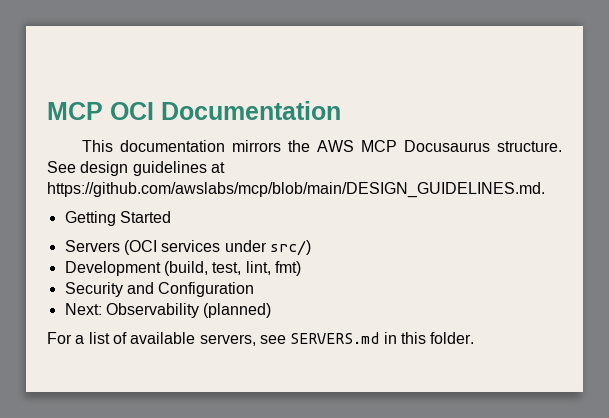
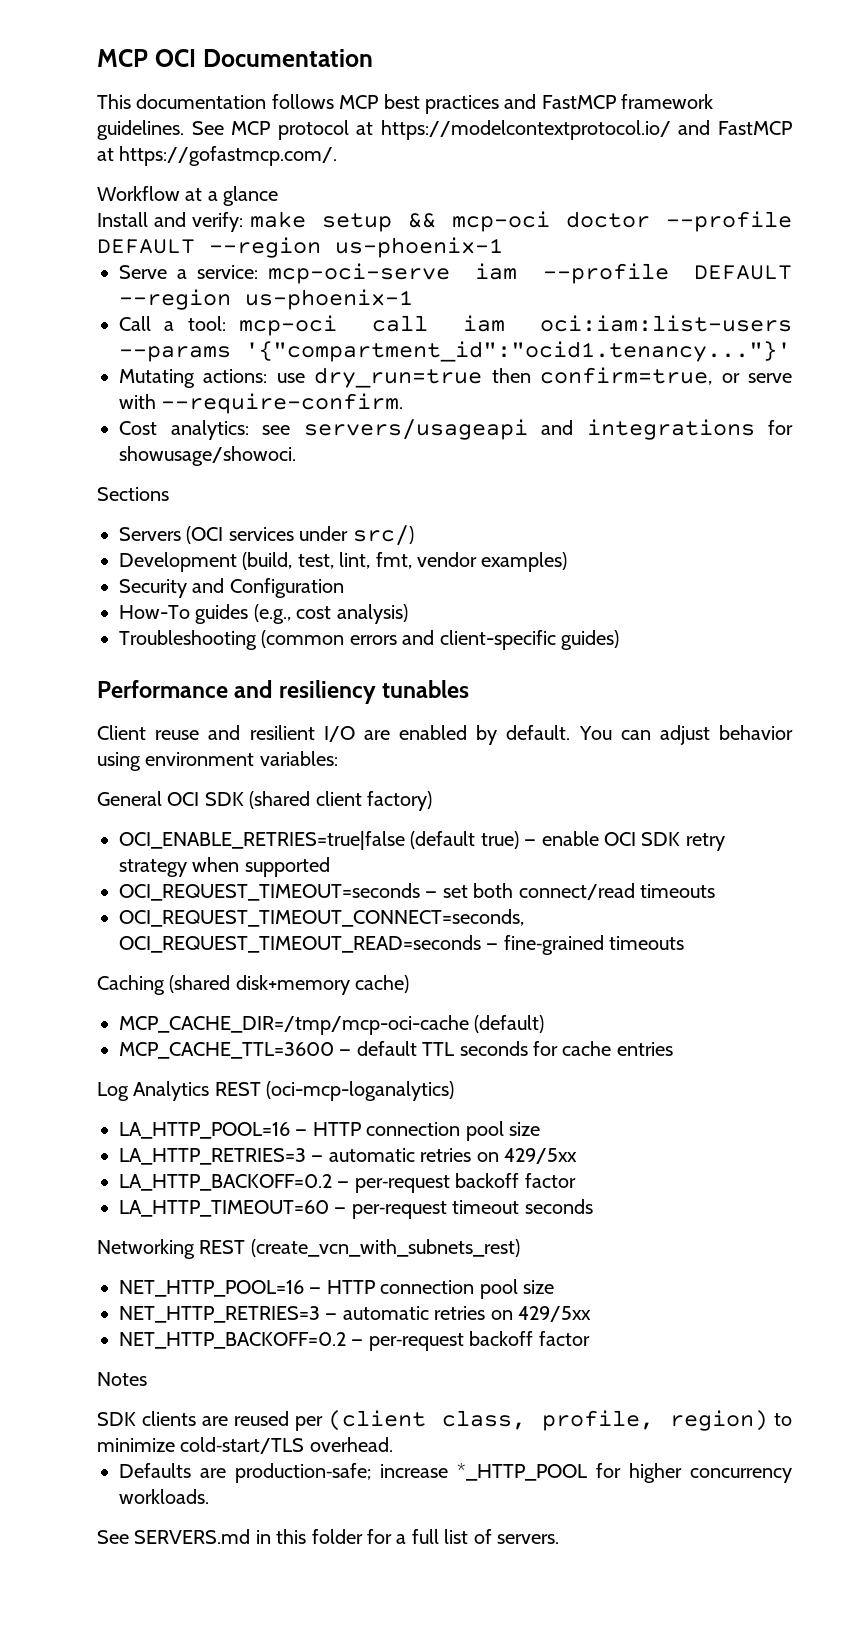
[231,140,562,152] [47,161,225,176] [47,182,545,198] [64,211,171,226] mirrors the AWS MCP Docusaurus structure. See design guidelines at https://github.com/awslabs/mcp/blob/main/DESIGN_GUIDELINES.md. // Getting Started -> [271,94,714,114] [97,120,793,140] [97,146,338,166] [97,186,279,206] [97,211,792,232] [97,237,503,258] [119,263,792,284] [119,289,413,310] [119,315,792,336] [119,341,791,362] [119,367,793,388] [119,393,404,414] [119,419,793,440] [119,446,296,466] [97,487,169,501] follows MCP best practices and FastMCP framework guidelines. See MCP protocol at https://modelcontextprotocol.io/ and FastMCP at https://gofastmcp.com/. // Workflow at a glance // Install and verify: make setup && mcp-oci doctor --profile DEFAULT --region us-phoenix-1 // Serve a service: mcp-oci-serve iam --profile DEFAULT --region us-phoenix-1 // Call a tool: mcp-oci call iam oci:iam:list-users --params '{"compartment_id":"ocid1.tenancy..."}' // Mutating actions: use dry_run=true then confirm=true, or serve with --require-confirm. // Cost analytics: see servers/usageapi and integrations for showusage/showoci. // Sections
[274,261,301,276] fmt) -> [375,552,568,572] fmt, vendor examples)
[64,303,272,318] [47,332,475,346] Next: Observability (planned) // For a list of available servers, see SERVERS.md in this folder. -> [119,604,408,624] [119,630,619,650] [97,680,470,704] [97,725,793,745] [97,751,338,771] [97,791,432,811] [119,831,725,851] [119,857,330,877] [119,883,715,901] [119,909,524,927] [119,935,685,955] [97,975,410,995] [119,1015,545,1035] [119,1041,673,1059] [97,1081,455,1101] [119,1121,540,1141] [119,1148,577,1165] [119,1173,576,1193] [119,1199,593,1219] [97,1239,520,1259] [119,1279,554,1299] [119,1306,591,1323] [119,1331,590,1351] [97,1372,147,1386] [97,1410,792,1431] [97,1437,393,1454] [119,1463,792,1483] [119,1489,209,1504] [97,1529,559,1544] How-To guides (e.g., cost analysis) // Troubleshooting (common errors and client-specific guides) // Performance and resiliency tunables // Client reuse and resilient I/O are enabled by default. You can adjust behavior using environment variables: // General OCI SDK (shared client factory) // OCI_ENABLE_RETRIES=true|false (default true) — enable OCI SDK retry strategy when supported // OCI_REQUEST_TIMEOUT=seconds — set both connect/read timeouts // OCI_REQUEST_TIMEOUT_CONNECT=seconds, OCI_REQUEST_TIMEOUT_READ=seconds — fine‑grained timeouts // Caching (shared disk+memory cache) // MCP_CACHE_DIR=/tmp/mcp-oci-cache (default) // MCP_CACHE_TTL=3600 — default TTL seconds for cache entries // Log Analytics REST (oci-mcp-loganalytics) // LA_HTTP_POOL=16 — HTTP connection pool size // LA_HTTP_RETRIES=3 — automatic retries on 429/5xx // LA_HTTP_BACKOFF=0.2 — per‑request backoff factor // LA_HTTP_TIMEOUT=60 — per‑request timeout seconds // Networking REST (create_vcn_with_subnets_rest) // NET_HTTP_POOL=16 — HTTP connection pool size // NET_HTTP_RETRIES=3 — automatic retries on 429/5xx // NET_HTTP_BACKOFF=0.2 — per‑request backoff factor // Notes // SDK clients are reused per (client class, profile, region) to minimize cold‑start/TLS overhead. // Defaults are production‑safe; increase *_HTTP_POOL for higher concurrency workloads. // See SERVERS.md in this folder for a full list of servers.

